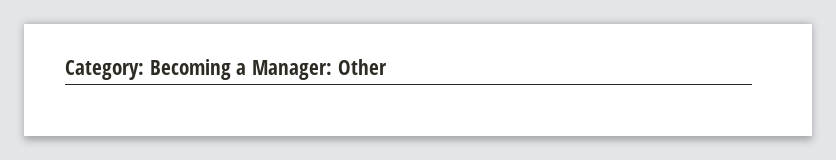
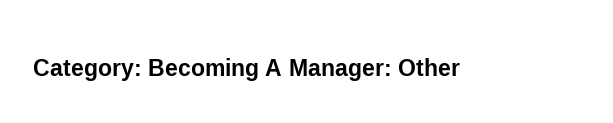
[236,63,247,75] a -> [265,59,283,76] A

